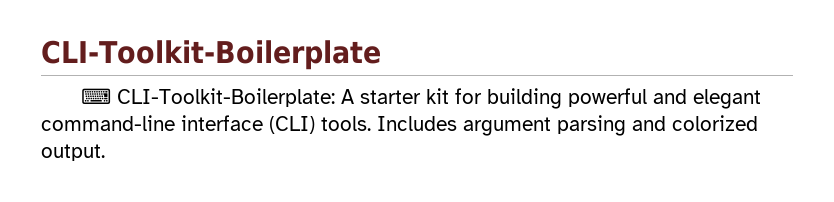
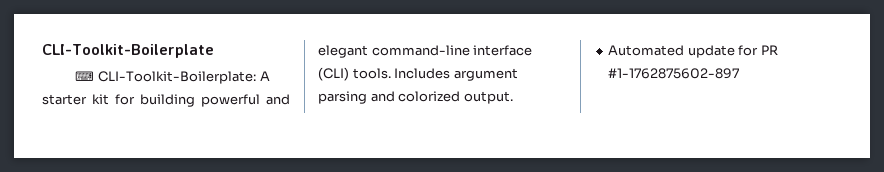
(105, 152) none -> [608,45,778,58] [608,68,740,79] // Automated update for PR #1-1762875602-897

